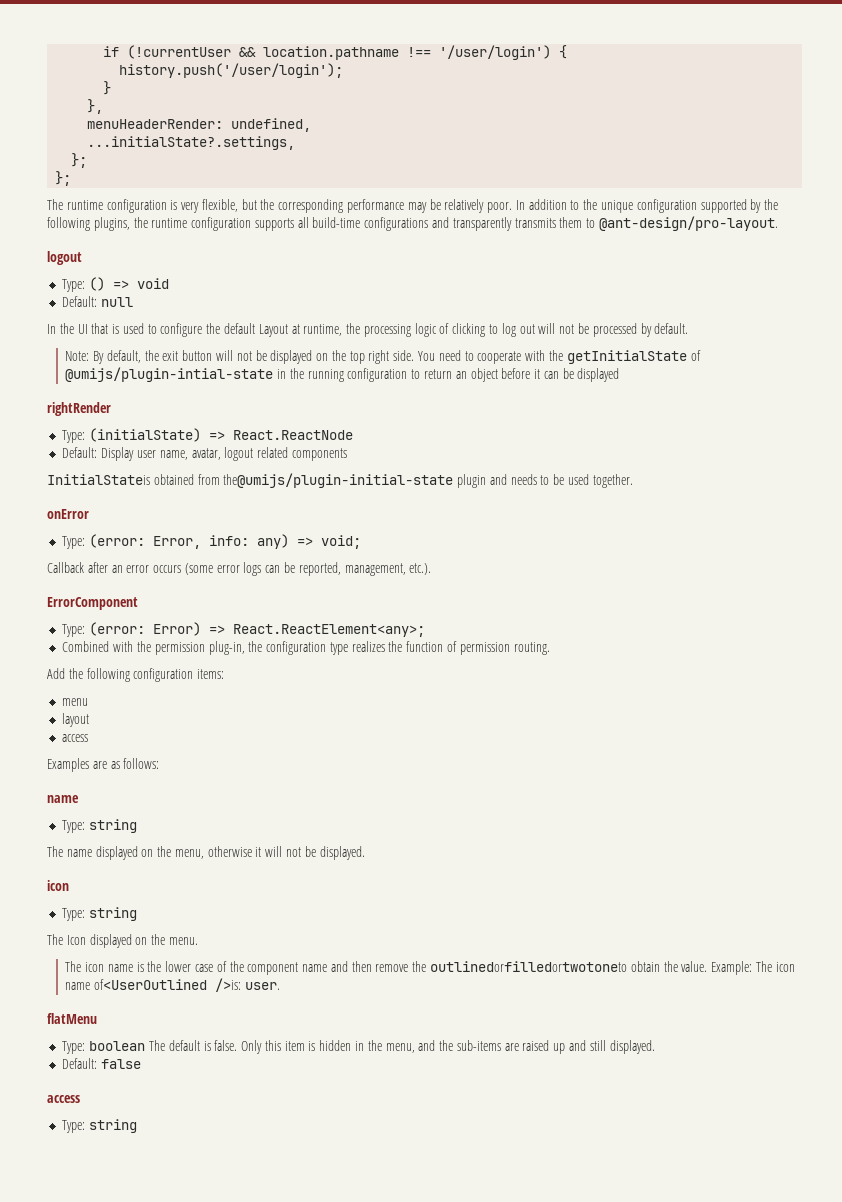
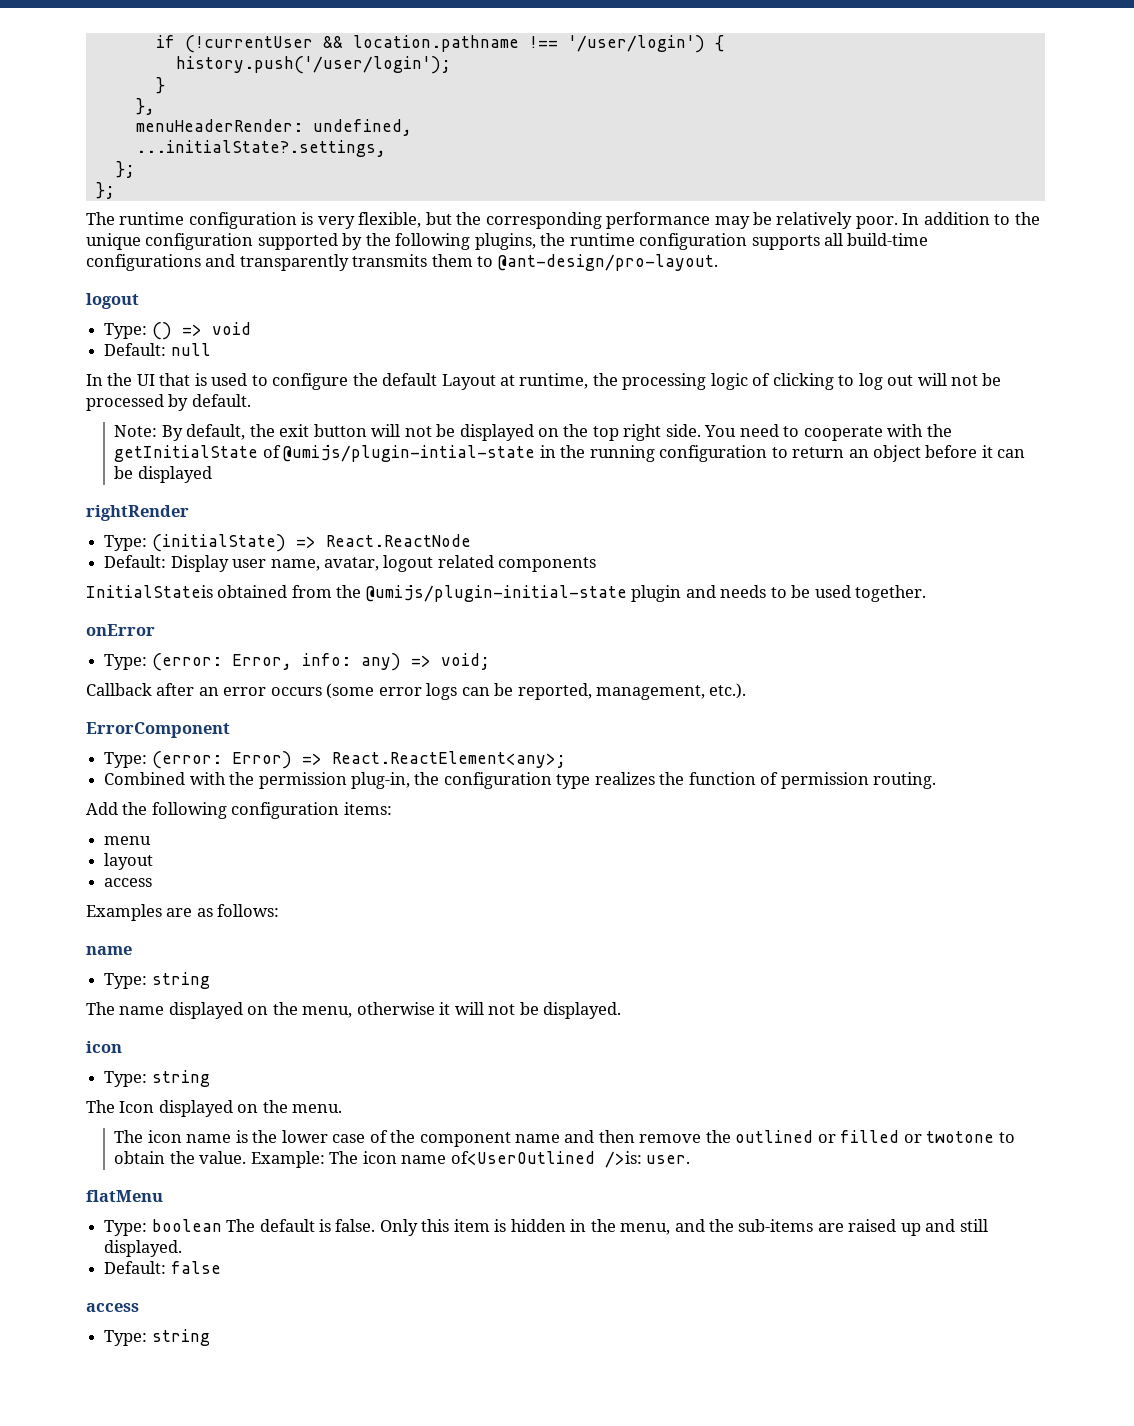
[223,473,454,488] the@umijs/plugin-initial-state -> [336,585,627,602] the @umijs/plugin-initial-state
[430,961,628,972] outlinedorfilledortwotoneto -> [735,1130,1015,1143] outlined or filled or twotone to

